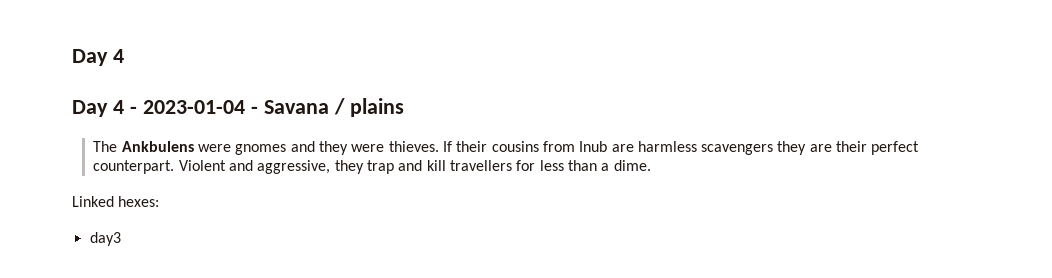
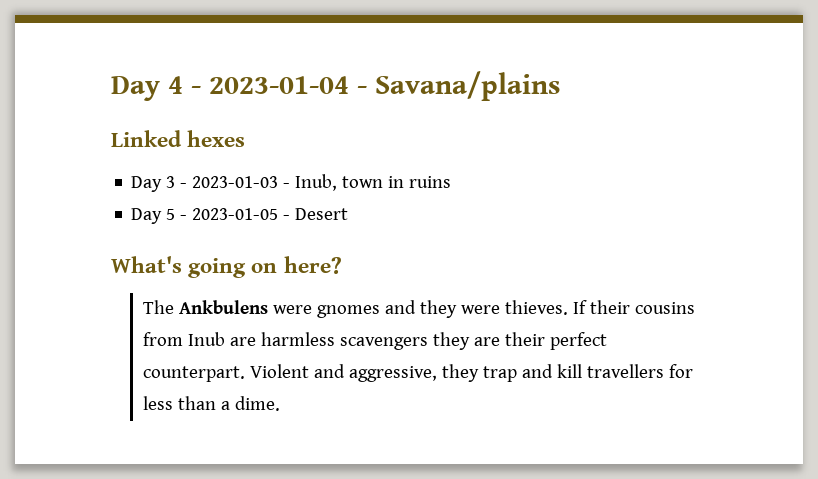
[72,49,124,66] [72,100,124,117] Day 4 // Day 4 -> [111,76,183,101] Day 4
[263,98,404,117] Savana / plains -> [375,71,560,101] [111,130,246,147] [131,174,452,192] [131,208,349,224] [111,256,342,278] Savana/plains // Linked hexes // Day 3 - 2023-01-03 - Inub, town in ruins // Day 5 - 2023-01-05 - Desert // What's going on here?
[72,196,160,207] [89,232,121,246] // Linked hexes: // day3 -> (281, 403) none

